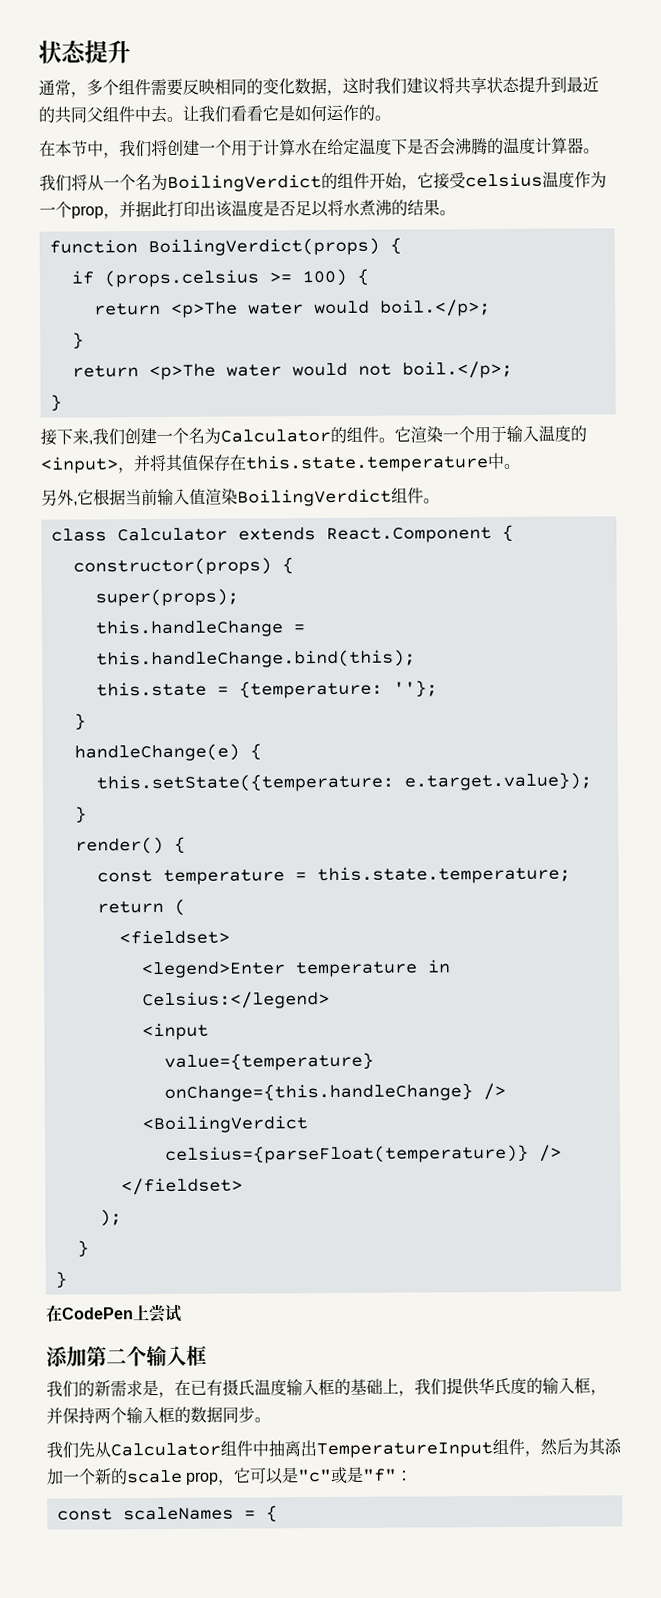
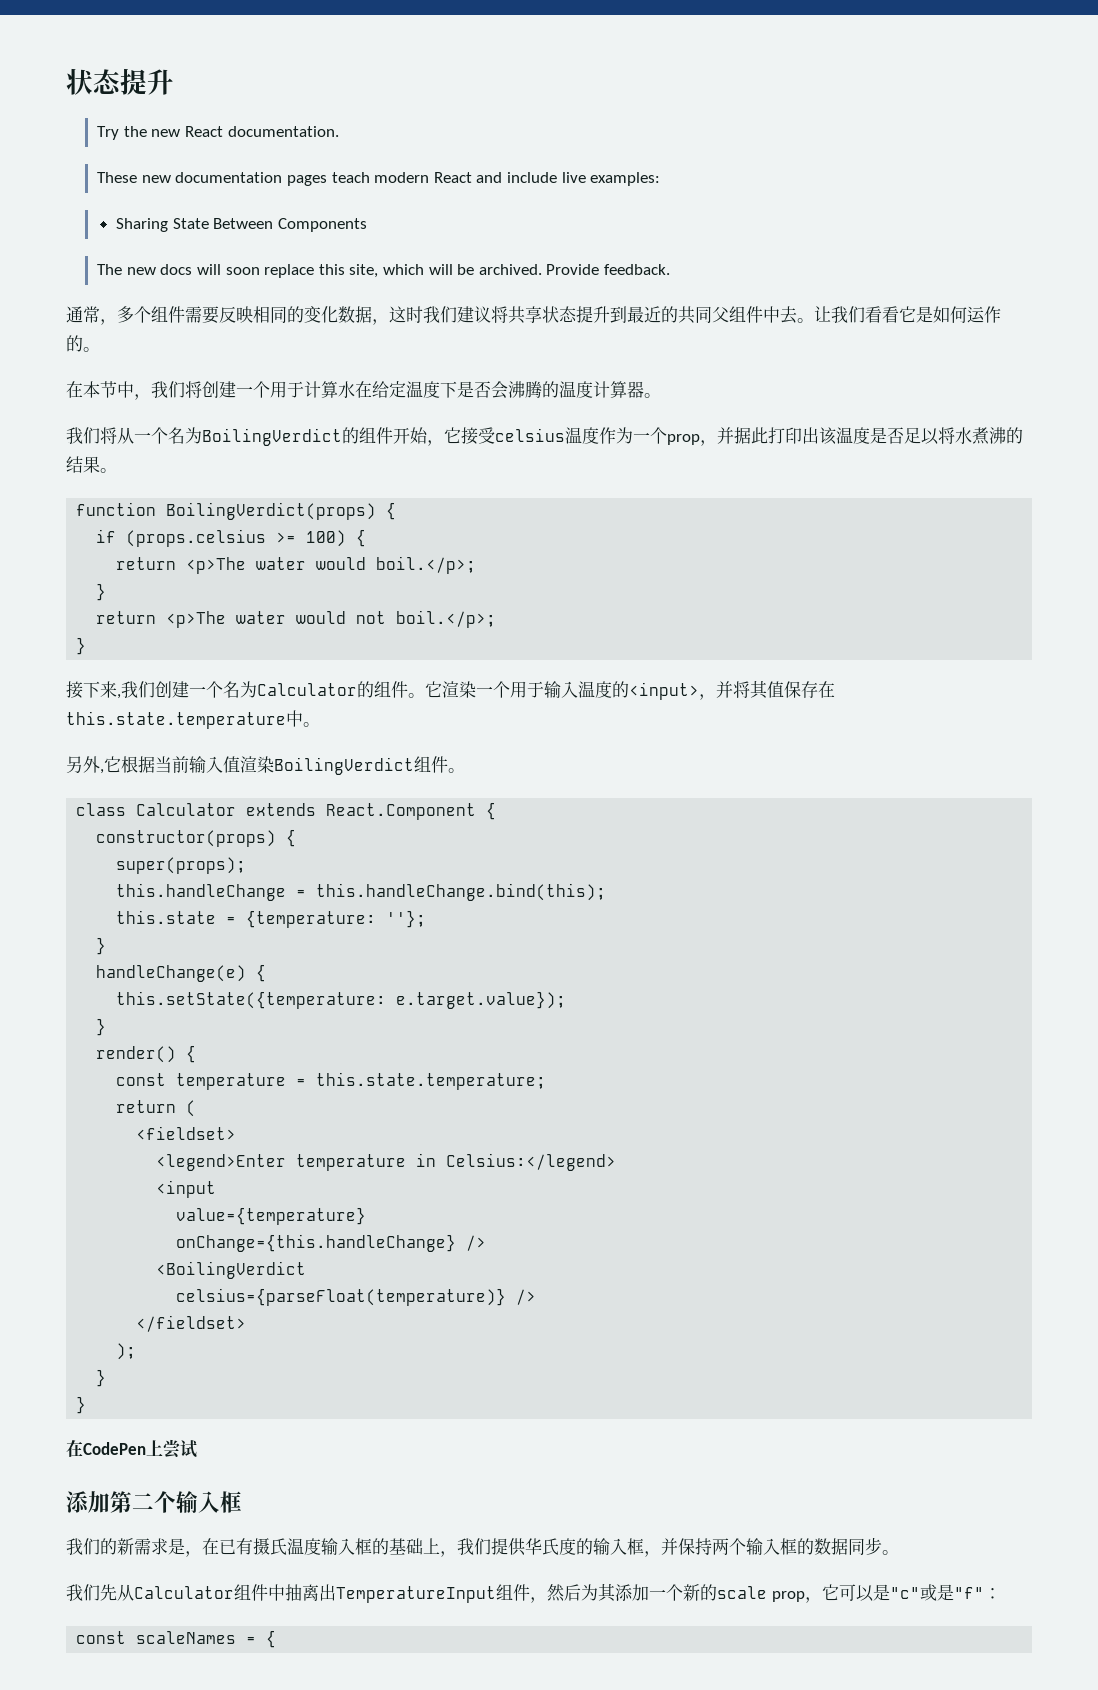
[38,40,131,64] 状态提升 -> [66,68,174,95] [97,126,339,140] [97,172,661,186] [115,218,367,232] [97,264,670,278] 状态提升 // Try the new React documentation. // These new documentation pages teach modern React and include live examples: // Sharing State Between Components // The new docs will soon replace this site, which will be archived. Provide feedback.

